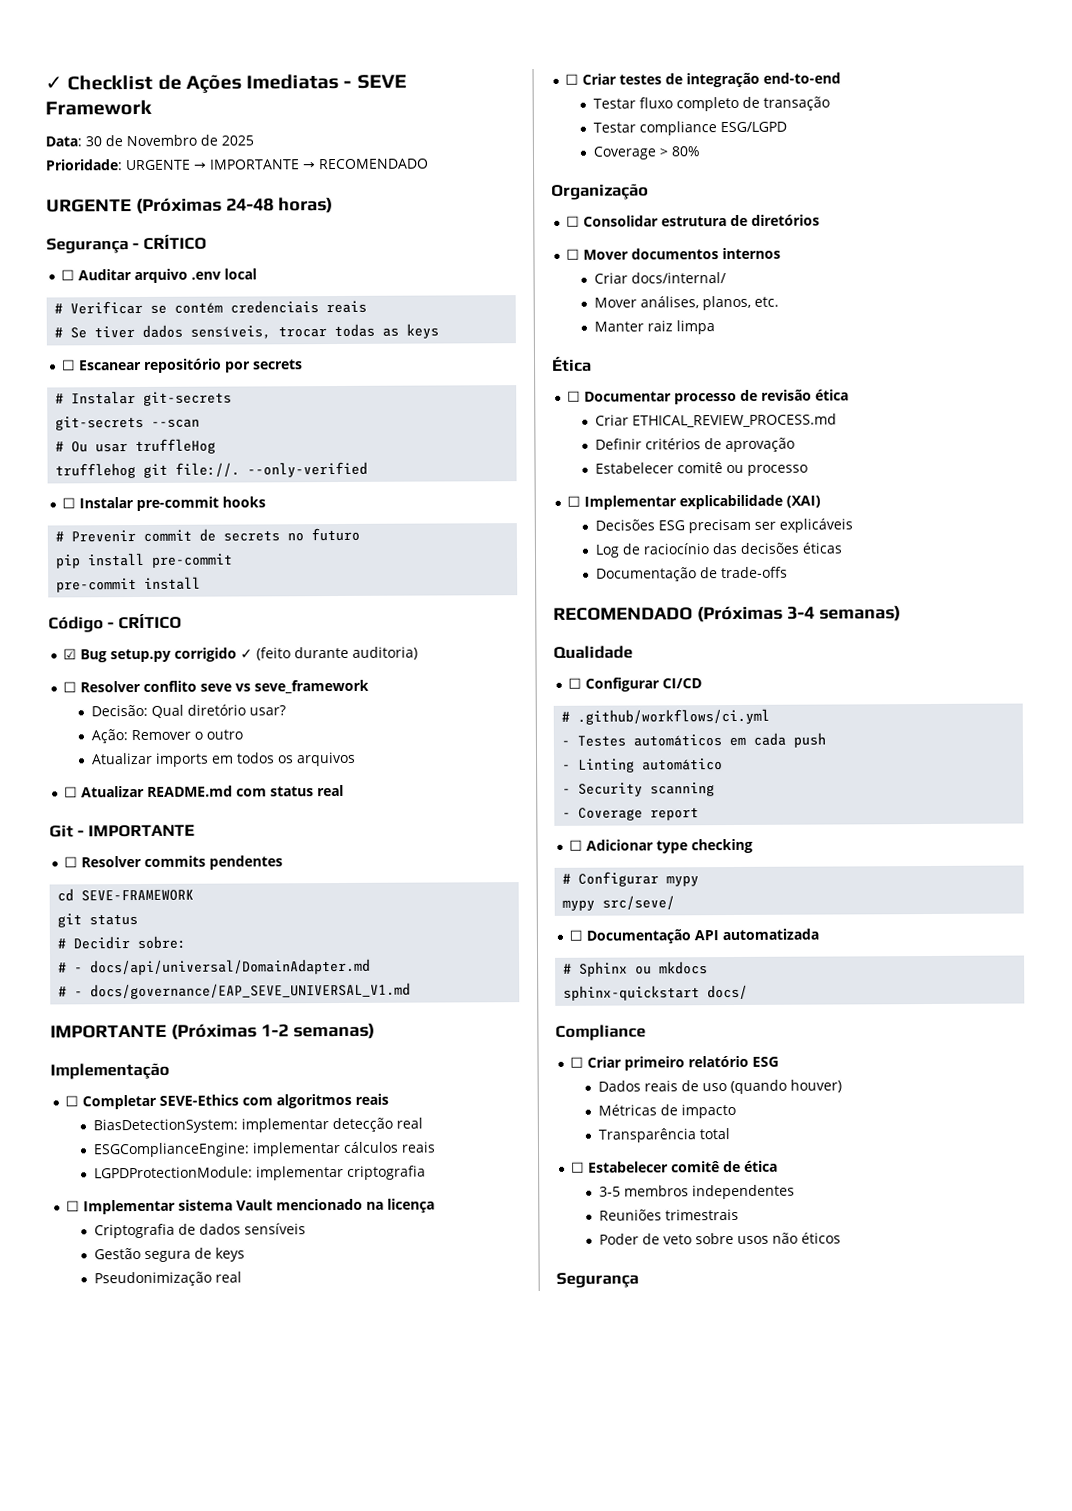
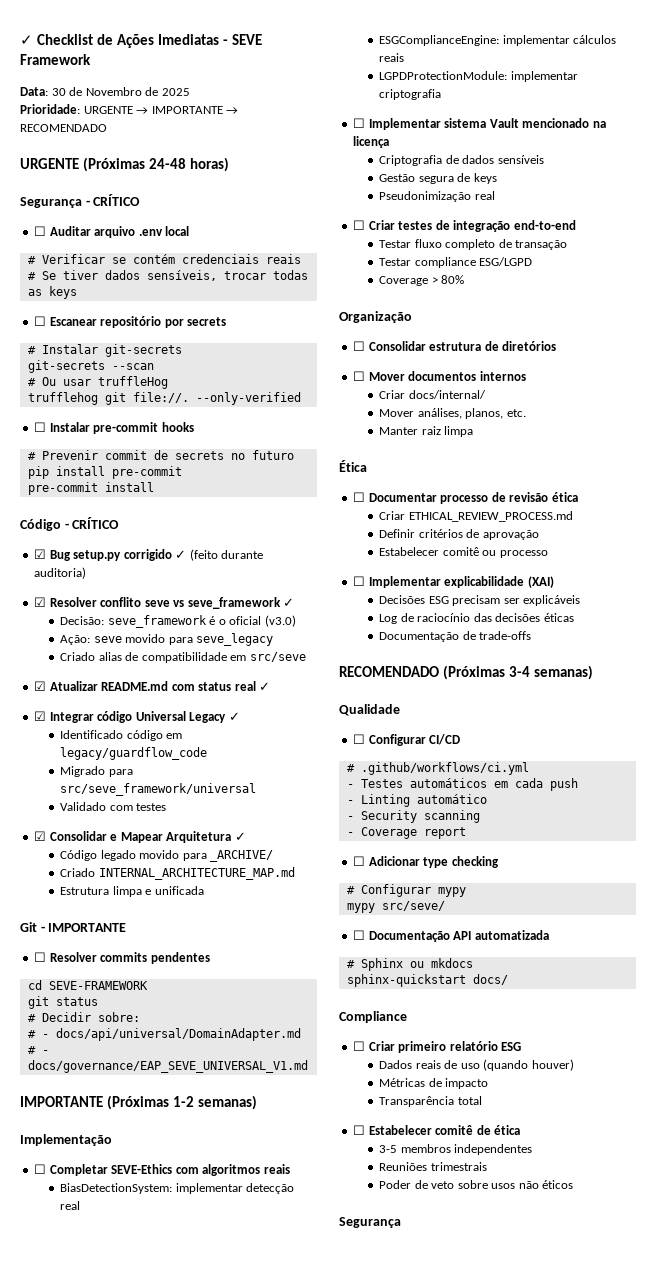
[63,681,78,693] ☐ -> [34,597,47,607] ☑
(370, 686) none -> [283,598,295,607] ✓
[150,704,286,718] [90,729,243,744] [90,751,356,767] [64,786,79,798] Qual diretório usar? // Ação: Remover o outro // Atualizar imports em todos os arquivos // ☐ -> [107,615,296,628] [60,633,274,646] [60,652,306,663] [34,681,47,691] seve_framework é o oficial (v3.0) // Ação: seve movido para seve_legacy // Criado alias de compatibilidade em src/seve // ☑
(345, 790) none -> [259,682,271,691] [34,711,240,723] [60,730,183,741] [60,747,208,760] [60,766,133,777] [60,783,257,796] [60,802,167,811] [34,831,246,843] [60,850,274,862] [60,867,295,880] [60,886,204,897] ✓ // ☑ Integrar código Universal Legacy ✓ // Identificado código em legacy/guardflow_code // Migrado para src/seve_framework/universal // Validado com testes // ☑ Consolidar e Mapear Arquitetura ✓ // Código legado movido para _ARCHIVE/ // Criado INTERNAL_ARCHITECTURE_MAP.md // Estrutura limpa e unificada

